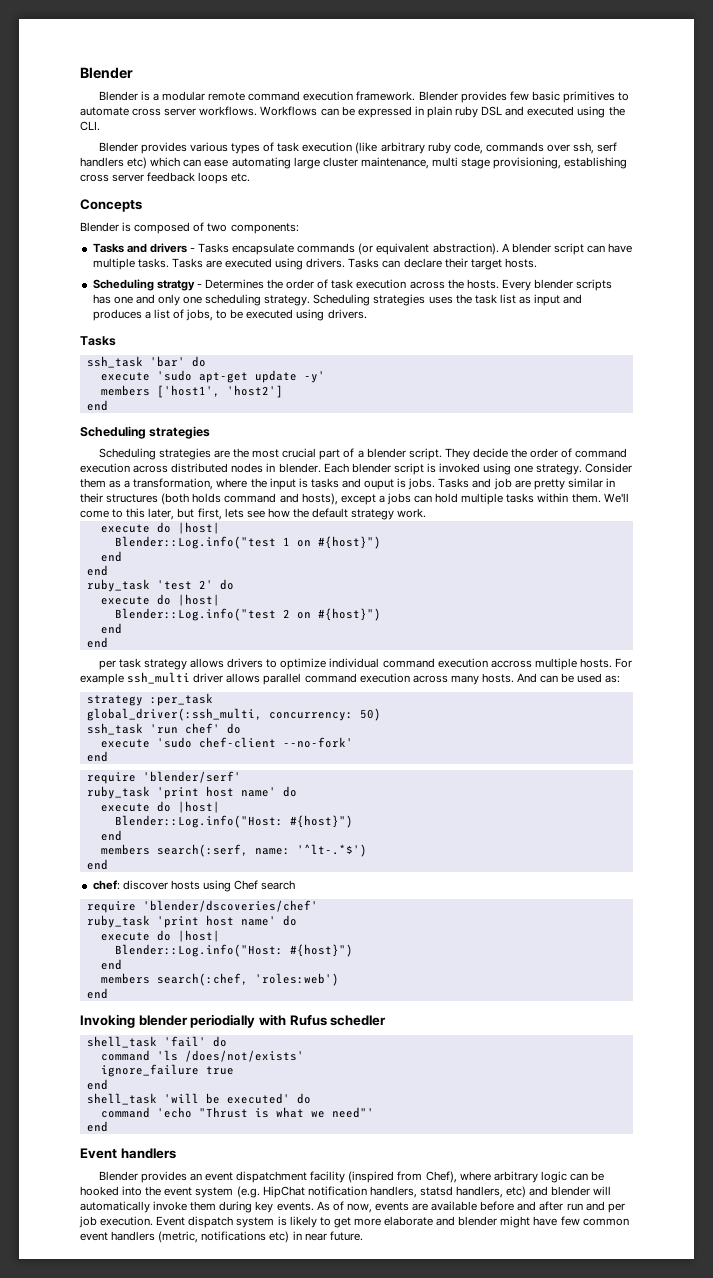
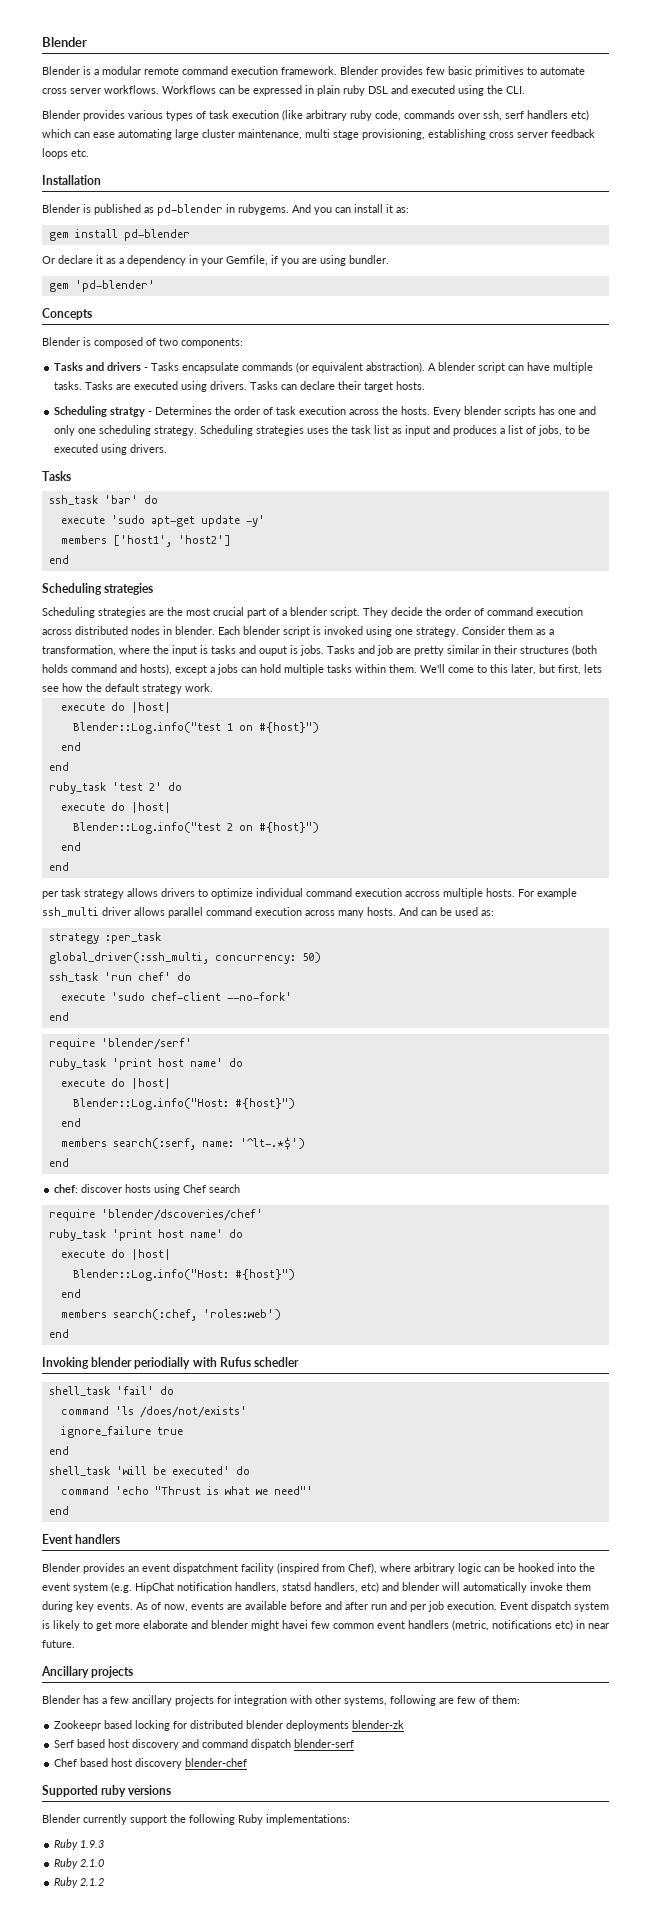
(251, 177) none -> [42,175,101,185] [42,204,409,216] [48,229,190,241] [42,255,389,266] [48,280,155,292] // Installation // Blender is published as pd-blender in rubygems. And you can install it as: // gem install pd-blender // Or declare it as a dependency in your Gemfile, if you are using bundler. // gem 'pd-blender'
[533,1216,558,1226] have -> [282,1620,308,1629] havei
(363, 1236) none -> [41,1666,134,1678] [42,1695,520,1706] [54,1720,405,1731] [54,1739,355,1750] [54,1758,248,1769] [42,1785,172,1797] [42,1814,350,1825] [54,1839,105,1850] [54,1858,105,1869] [54,1877,105,1888] // Ancillary projects // Blender has a few ancillary projects for integration with other systems, following are few of them: // Zookeepr based locking for distributed blender deployments blender-zk // Serf based host discovery and command dispatch blender-serf // Chef based host discovery blender-chef // Supported ruby versions // Blender currently support the following Ruby implementations: // Ruby 1.9.3 // Ruby 2.1.0 // Ruby 2.1.2

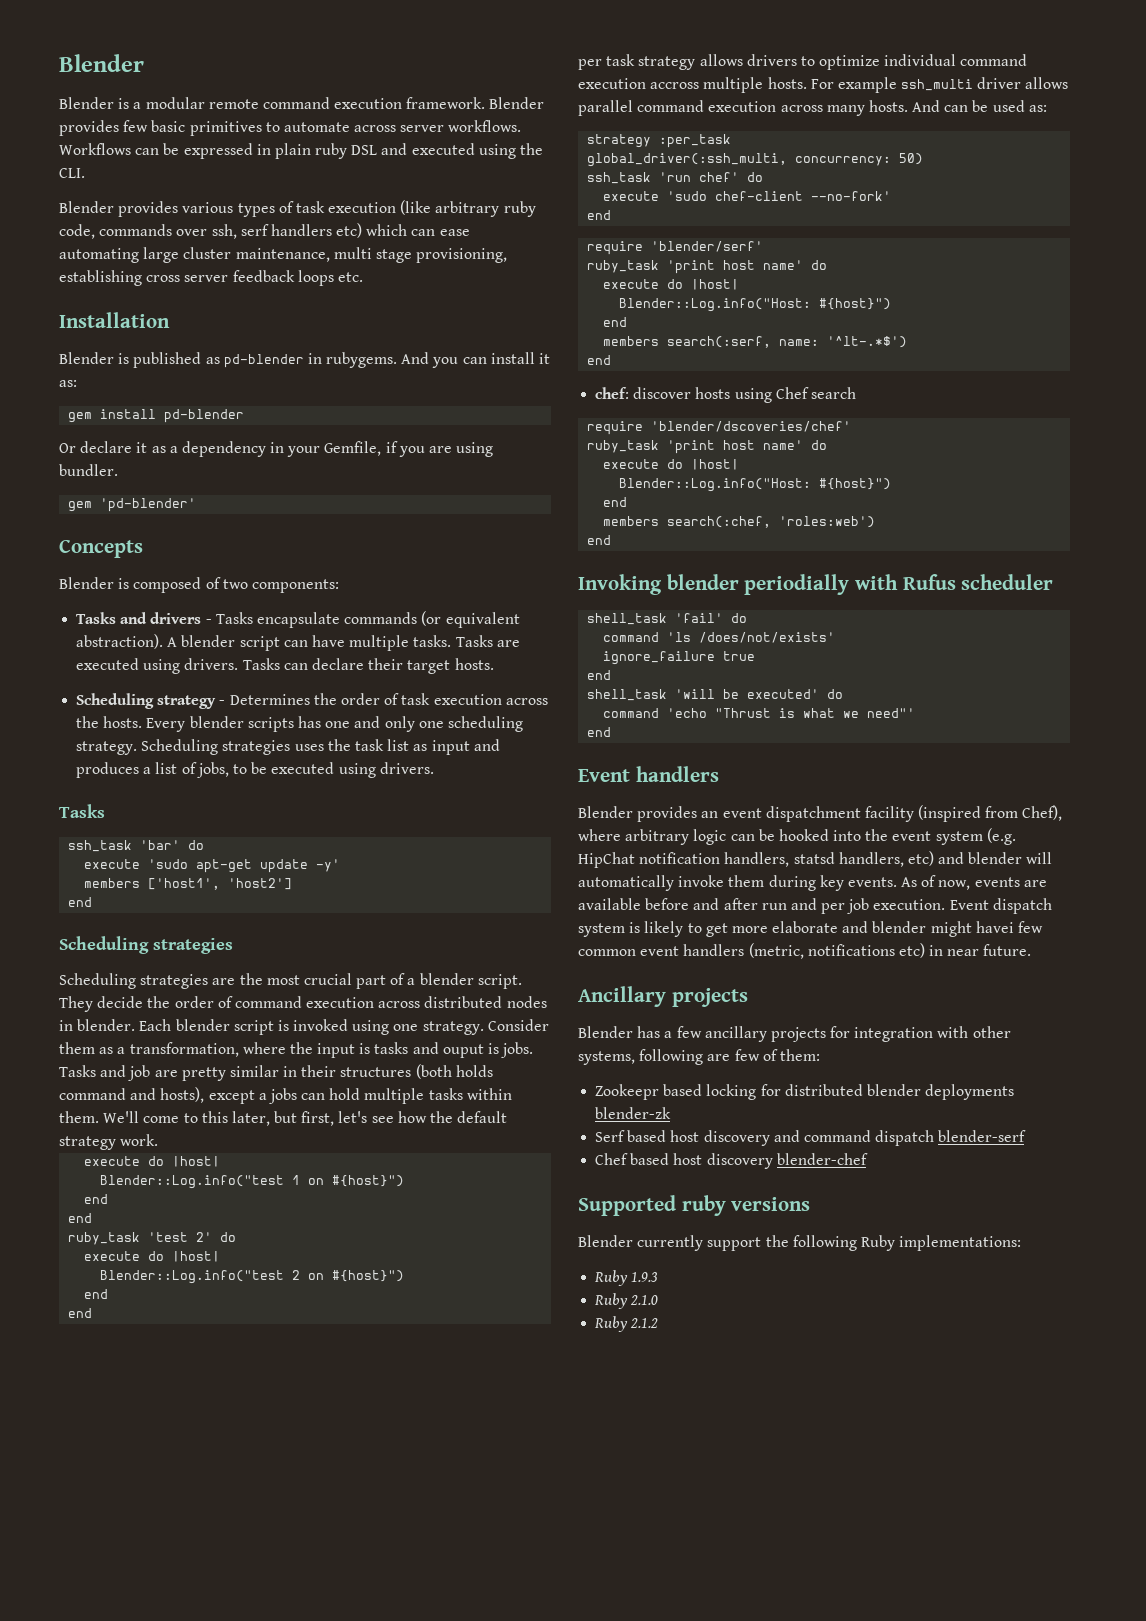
[42,88,67,94] cross -> [354,125,397,132] across
[110,407,146,417] stratgy -> [157,695,217,709] strategy
[584,664,602,673] lets -> [338,1111,368,1123] let's
[254,1357,300,1367] schedler -> [961,574,1054,590] scheduler

